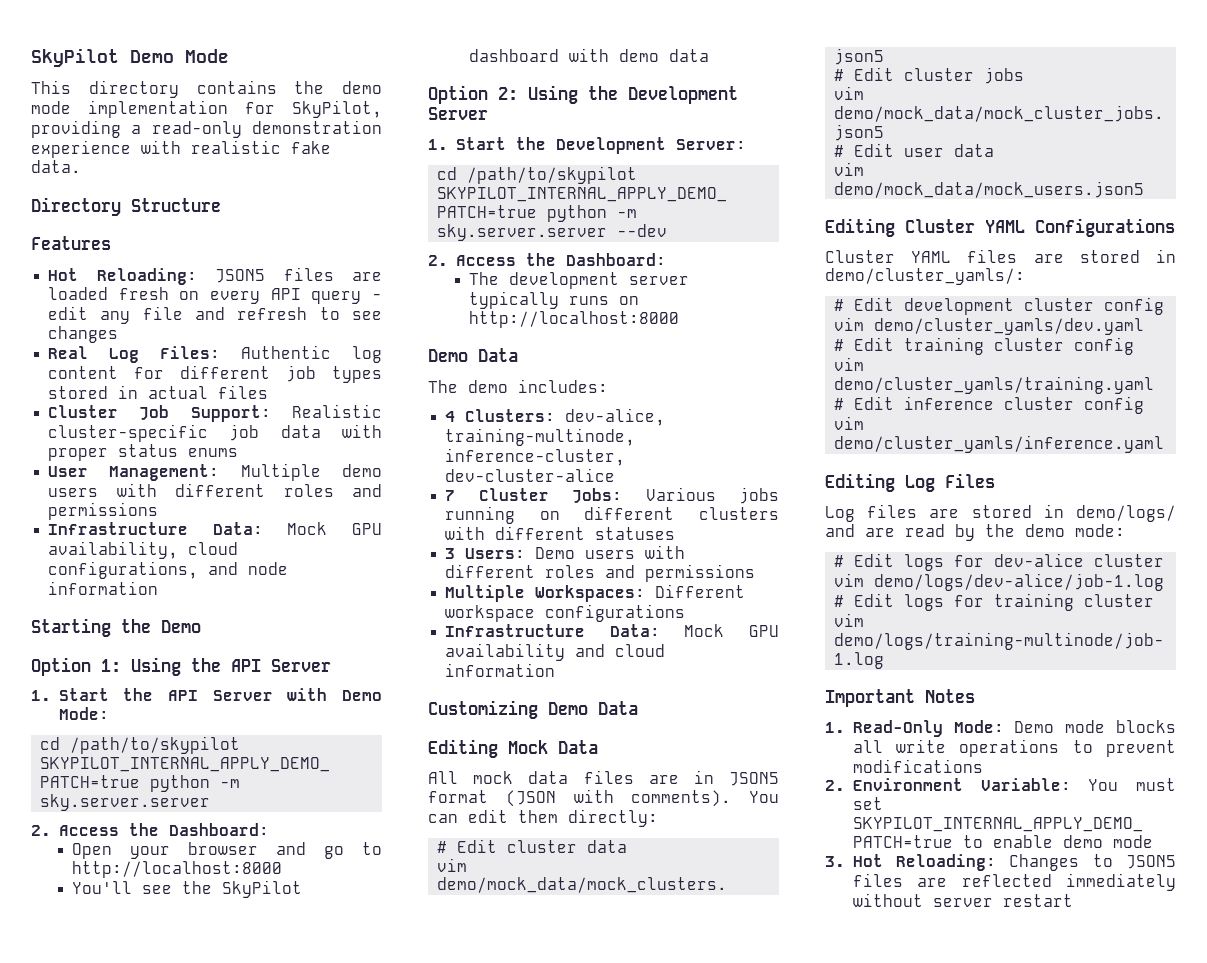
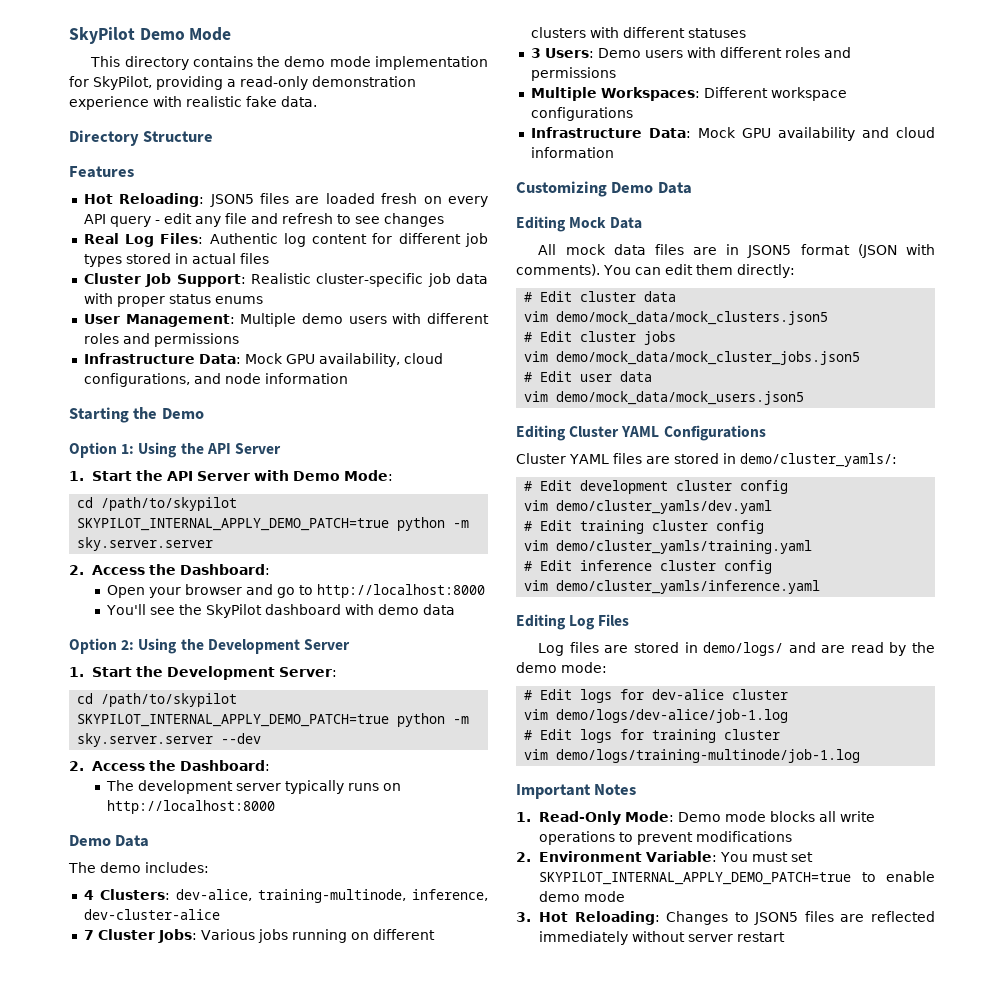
[445,448,626,466] inference-cluster, -> [412,889,488,901] inference,

